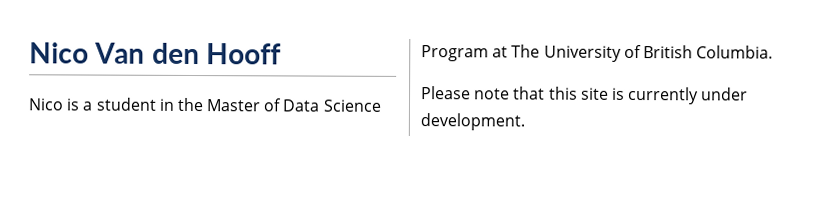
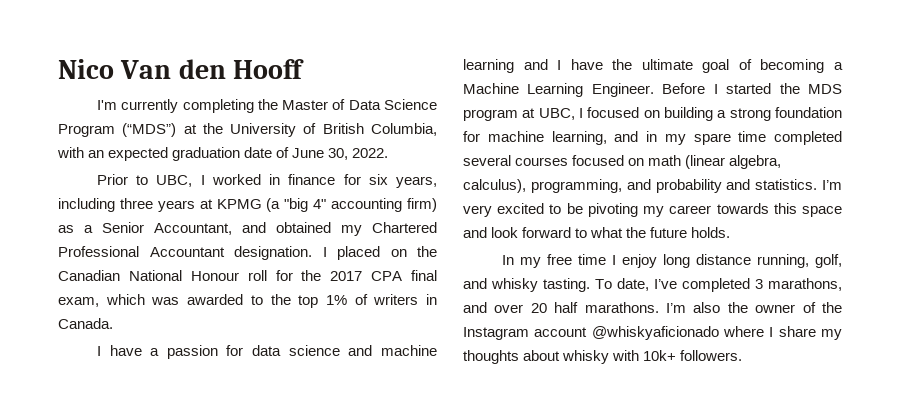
[28,97,175,111] Nico is a student in -> [96,99,254,113] I'm currently completing
[492,44,774,62] [421,86,749,105] [420,113,525,131] at The University of British Columbia. // Please note that this site is currently under development. -> [122,123,437,137] [57,147,389,161] [96,174,437,188] [58,198,437,212] [58,222,437,236] [58,246,437,260] [58,270,437,281] [58,294,437,308] [58,318,113,329] [96,345,437,359] [463,59,843,73] [463,83,842,97] [463,107,842,121] [463,131,842,145] [463,155,782,169] [463,179,842,193] [463,203,842,217] [463,227,731,238] [501,254,842,268] [463,278,842,292] [463,302,842,313] [463,326,842,340] [463,350,743,364] (“MDS”) at the University of British Columbia, with an expected graduation date of June 30, 2022. // Prior to UBC, I worked in finance for six years, including three years at KPMG (a "big 4" accounting firm) as a Senior Accountant, and obtained my Chartered Professional Accountant designation. I placed on the Canadian National Honour roll for the 2017 CPA final exam, which was awarded to the top 1% of writers in Canada. // I have a passion for data science and machine learning and I have the ultimate goal of becoming a Machine Learning Engineer. Before I started the MDS program at UBC, I focused on building a strong foundation for machine learning, and in my spare time completed several courses focused on math (linear algebra, calculus), programming, and probability and statistics. I’m very excited to be pivoting my career towards this space and look forward to what the future holds. // In my free time I enjoy long distance running, golf, and whisky tasting. To date, I’ve completed 3 marathons, and over 20 half marathons. I’m also the owner of the Instagram account @whiskyaficionado where I share my thoughts about whisky with 10k+ followers.

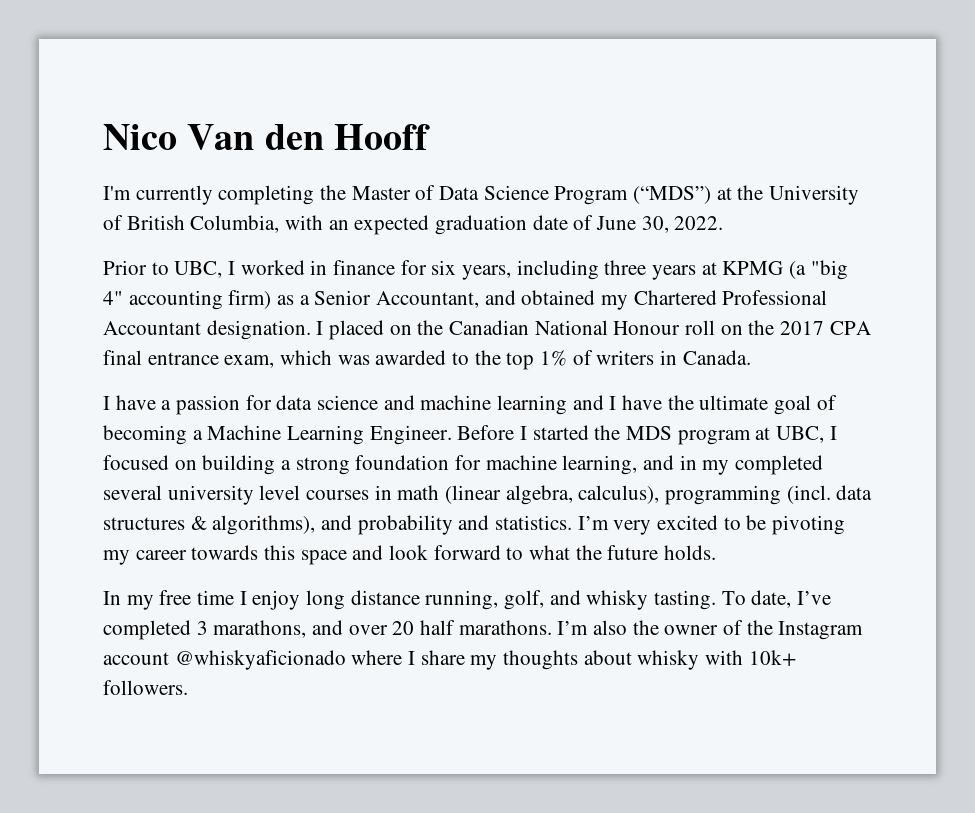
[275,270,293,281] for -> [720,325,743,335] on
(437, 275) none -> [147,352,219,365] entrance
[693,131,842,145] [463,155,782,169] [463,179,622,193] spare time completed several courses focused on math (linear algebra, calculus), programming, -> [735,455,824,475] [103,485,873,505] [103,515,316,535] completed several university level courses in math (linear algebra, calculus), programming (incl. data structures & algorithms),

